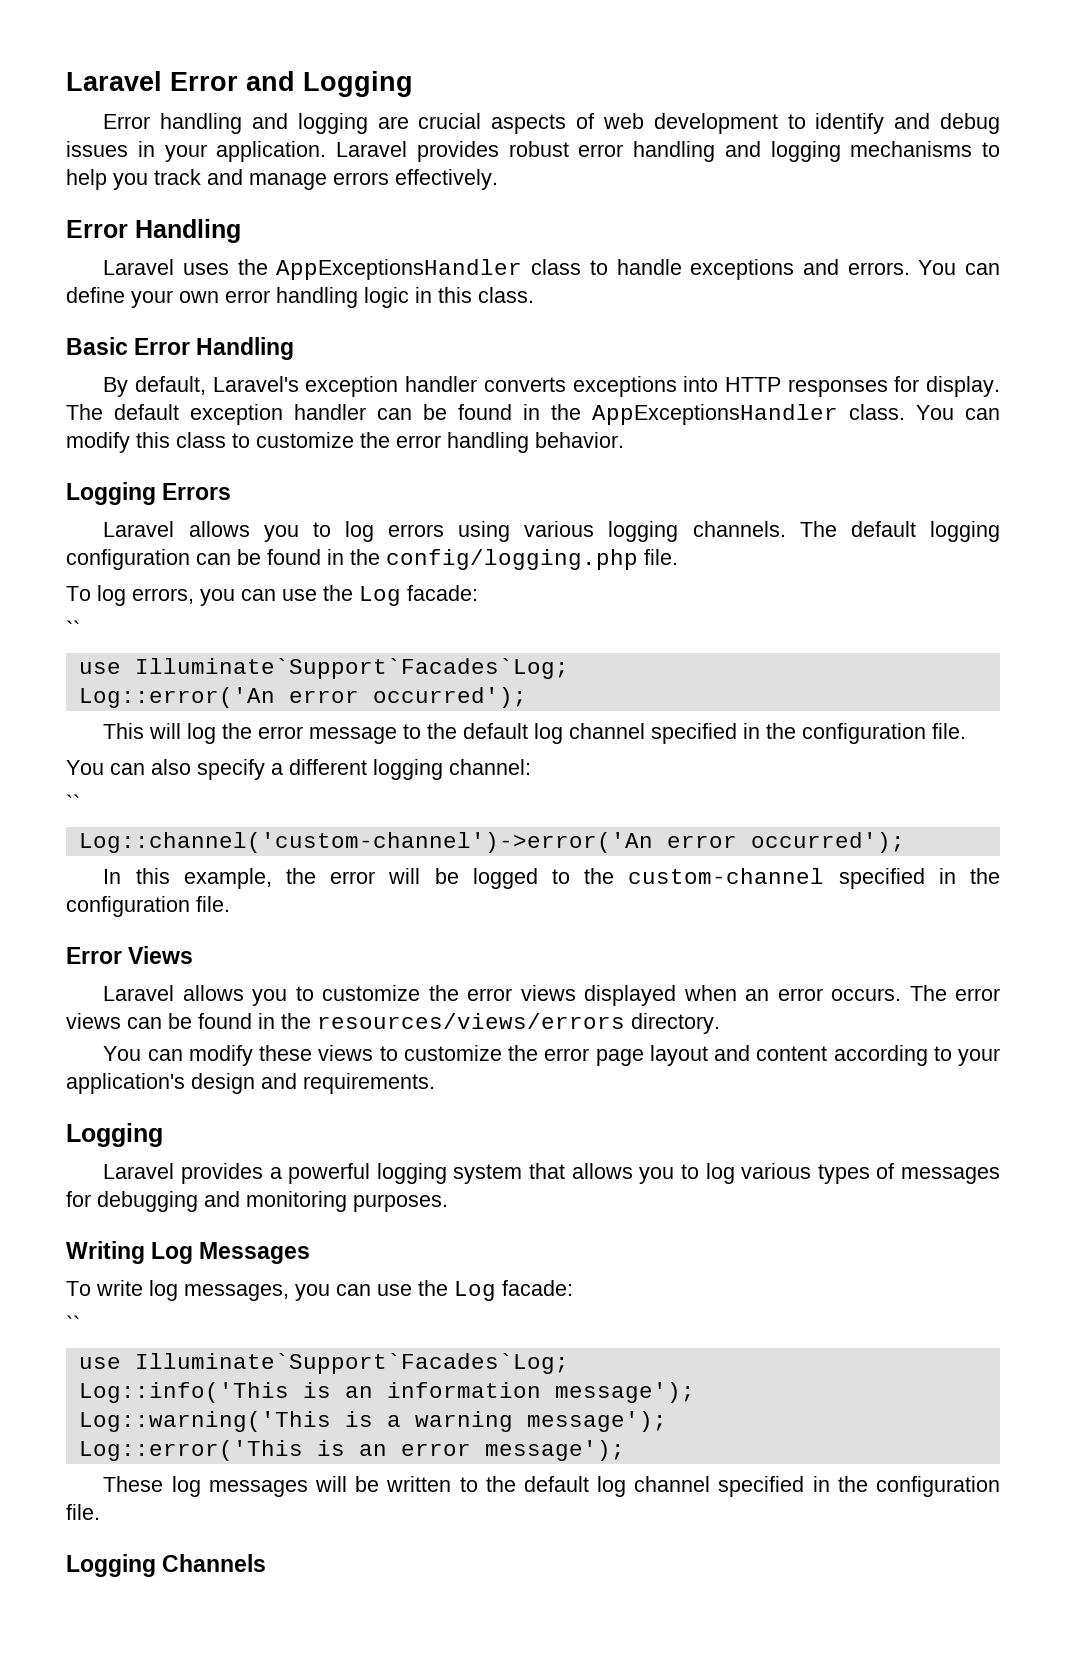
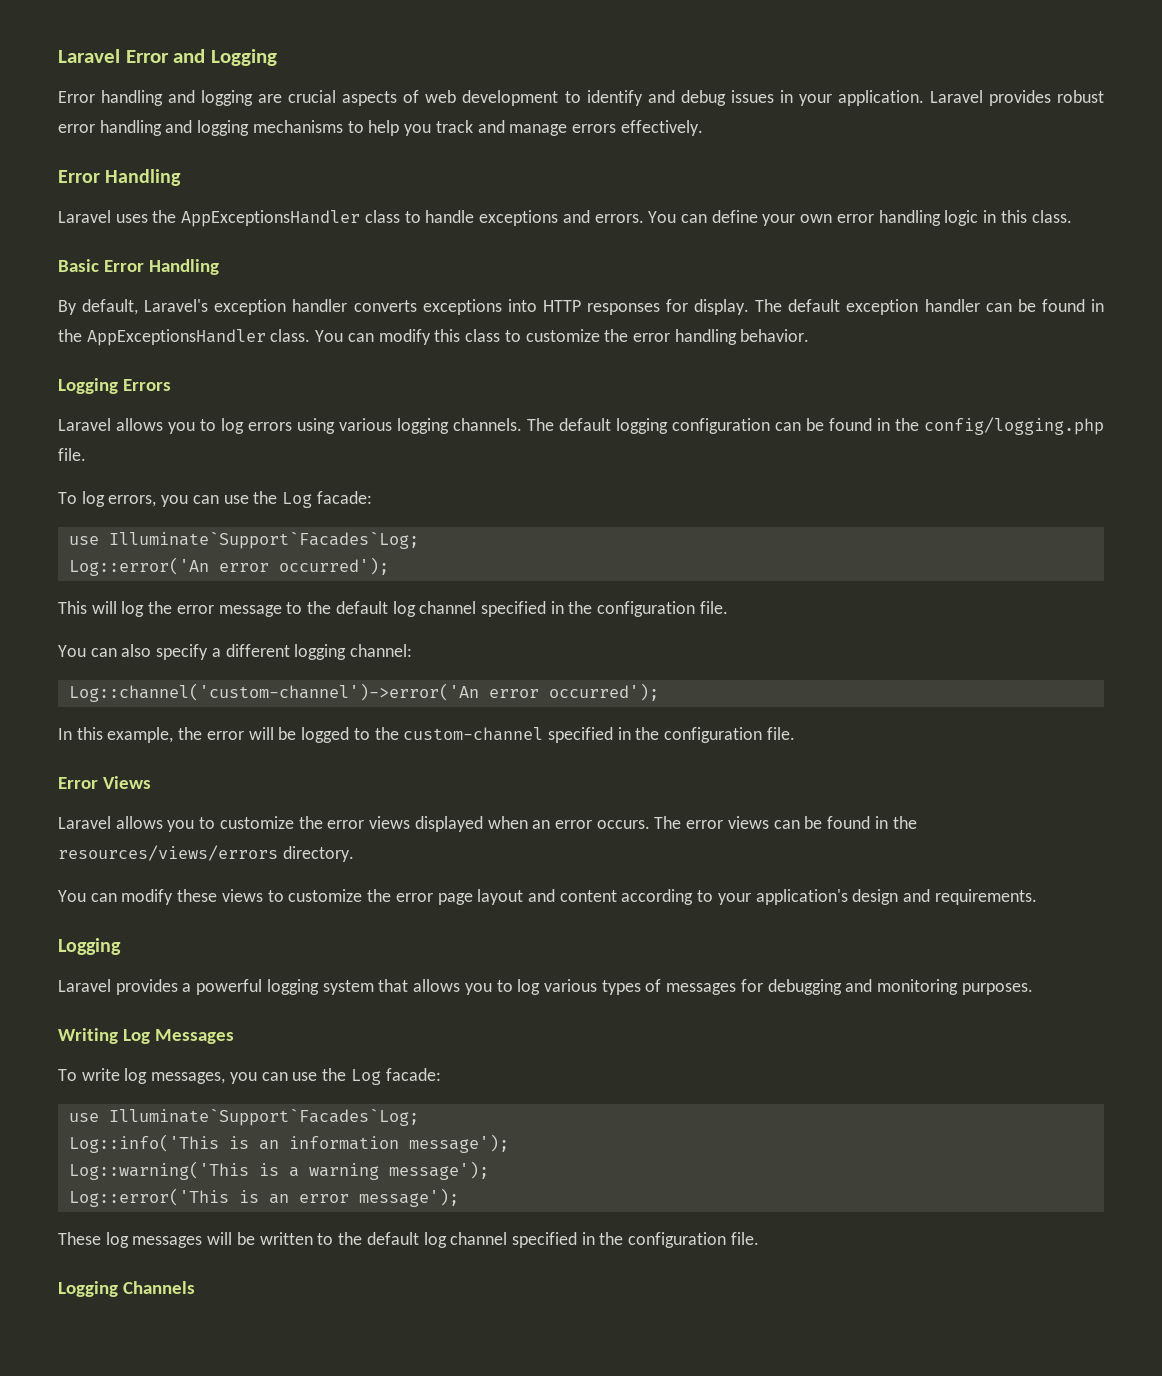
[66,620,80,637] // `` -> (372, 497) none
[66,794,80,811] // `` -> (413, 650) none
[66,1315,80,1332] // `` -> (441, 1074) none

